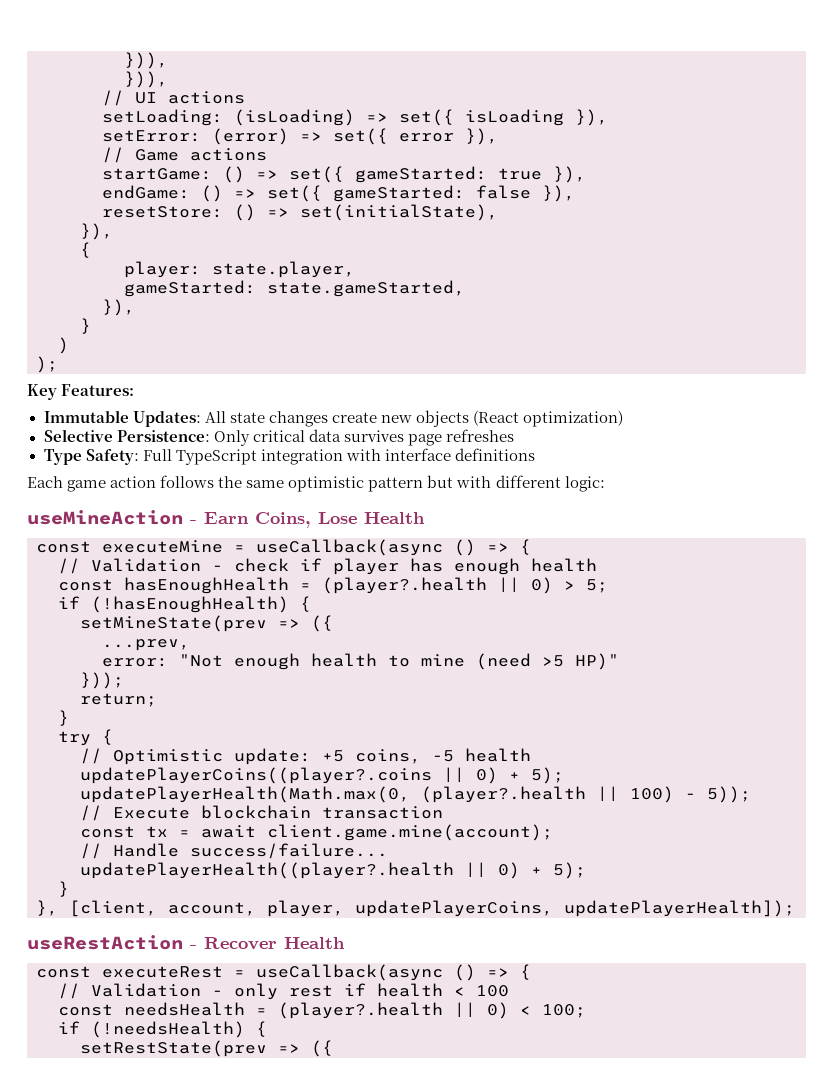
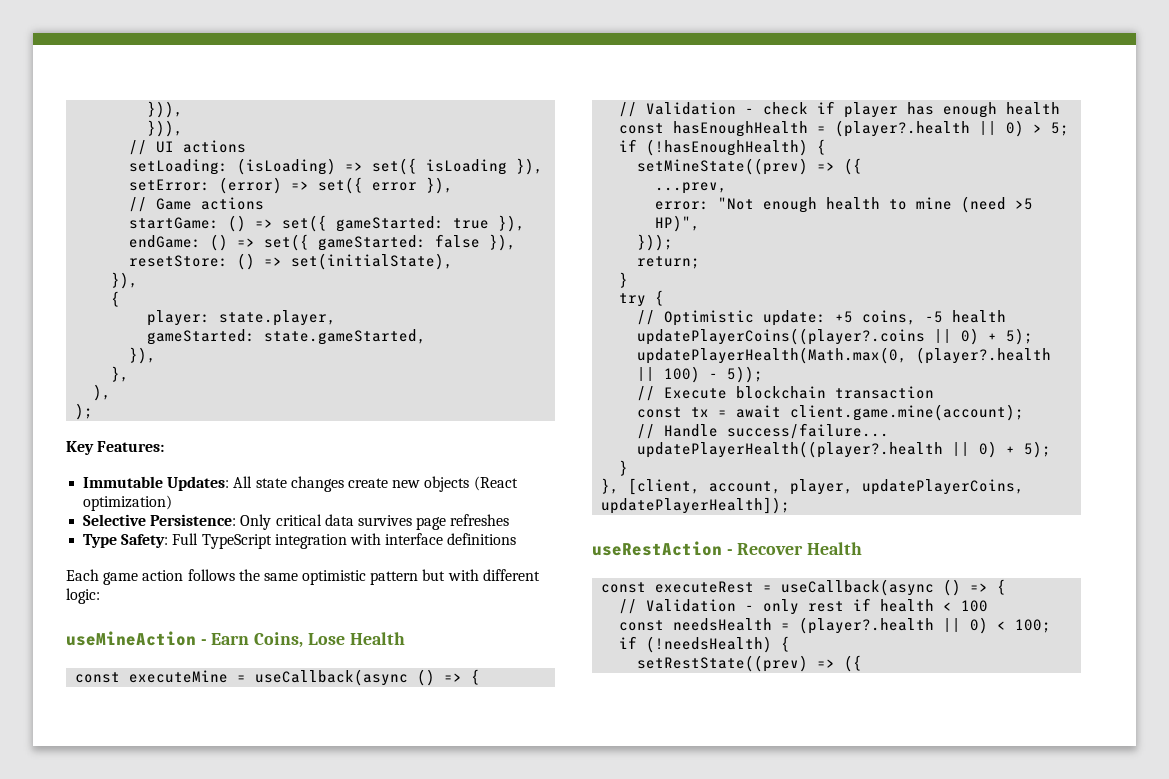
[80,318,91,334] [58,337,69,354] } // ) -> [111,366,130,382] [93,384,112,401] }, // ),
[80,615,267,632] setMineState(prev -> [637,158,809,175] setMineState((prev)
[575,653,619,670] HP)" -> [655,215,701,232] HP)",
[80,1040,267,1057] setRestState(prev -> [637,655,809,672] setRestState((prev)

